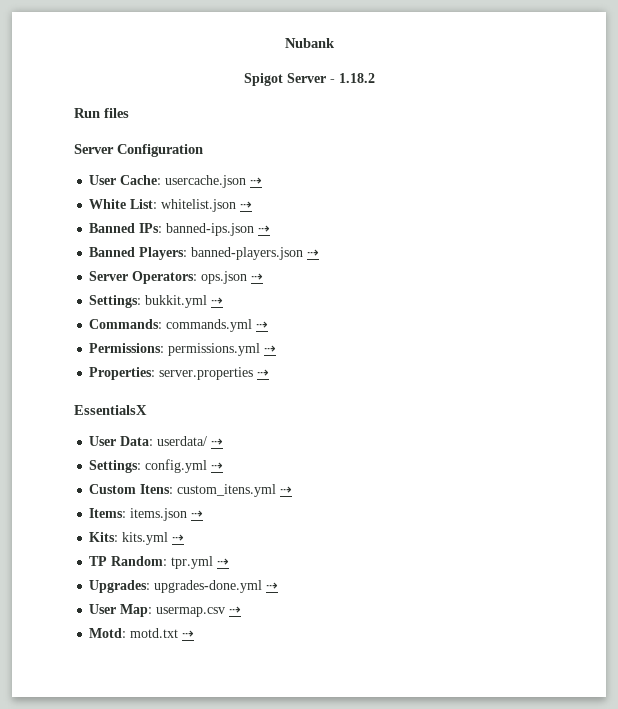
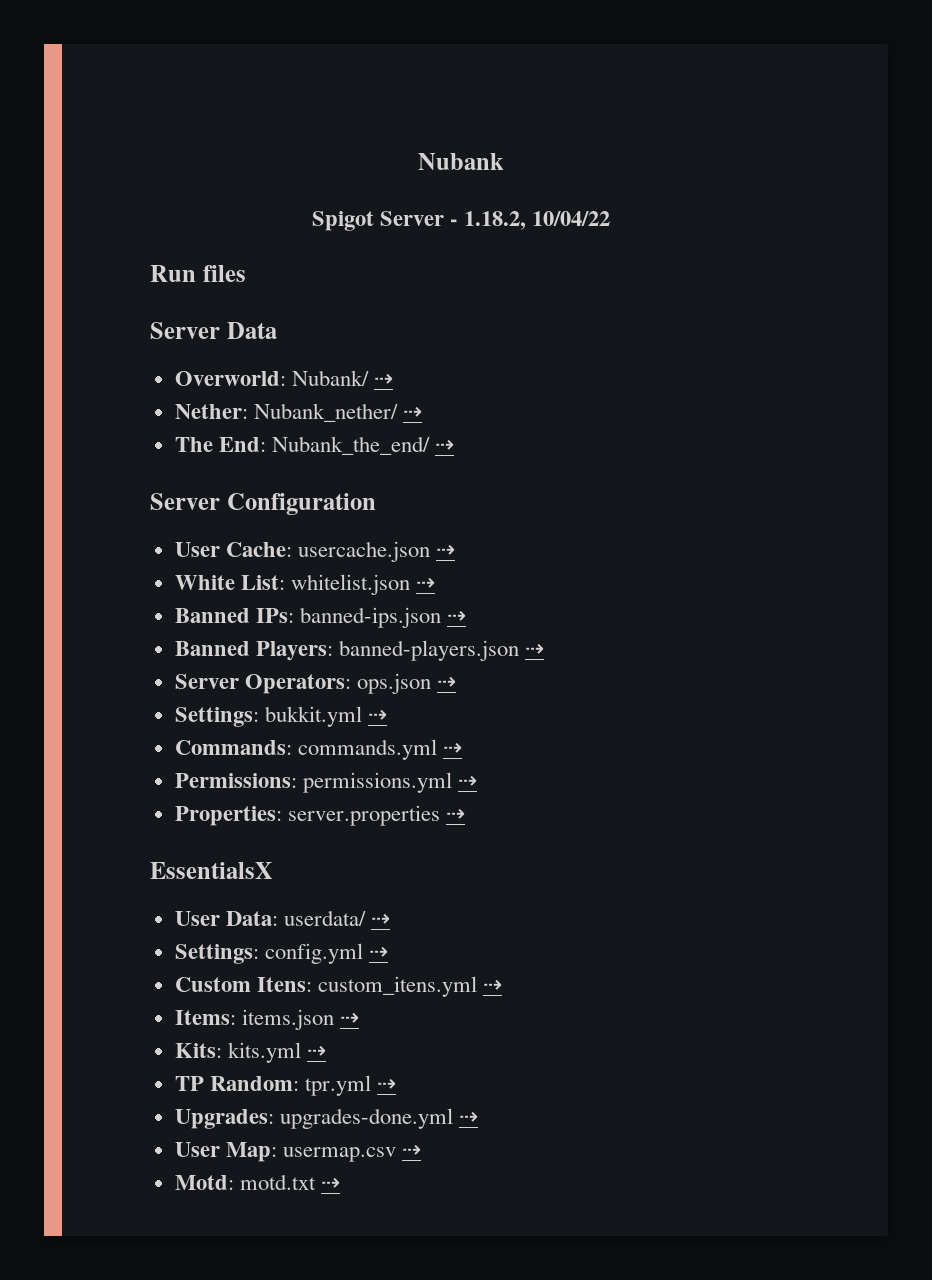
[338,73,375,83] 1.18.2 -> [464,211,611,230] 1.18.2, 10/04/22
(129, 113) none -> [150,322,277,339] [174,370,393,386] [174,403,422,422] [174,436,454,455] // Server Data // Overworld: Nubank/ ⇢ // Nether: Nubank_nether/ ⇢ // The End: Nubank_the_end/ ⇢

